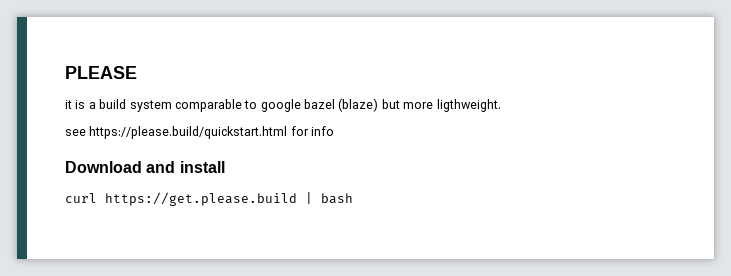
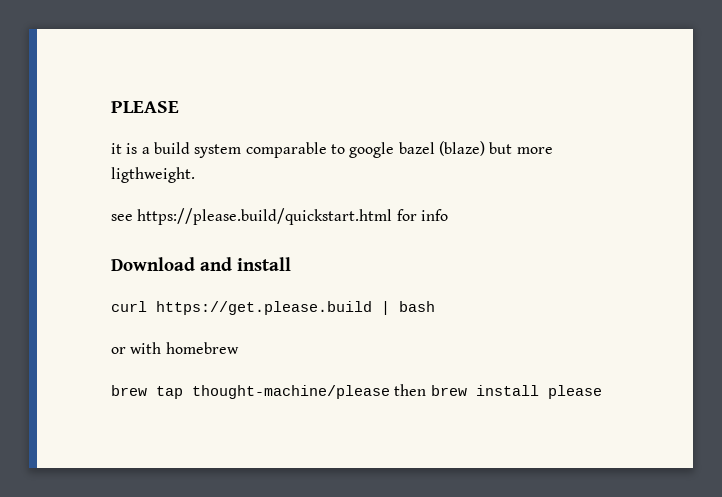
(353, 198) none -> [111,342,239,354] [111,384,602,399] // or with homebrew // brew tap thought-machine/please then brew install please

